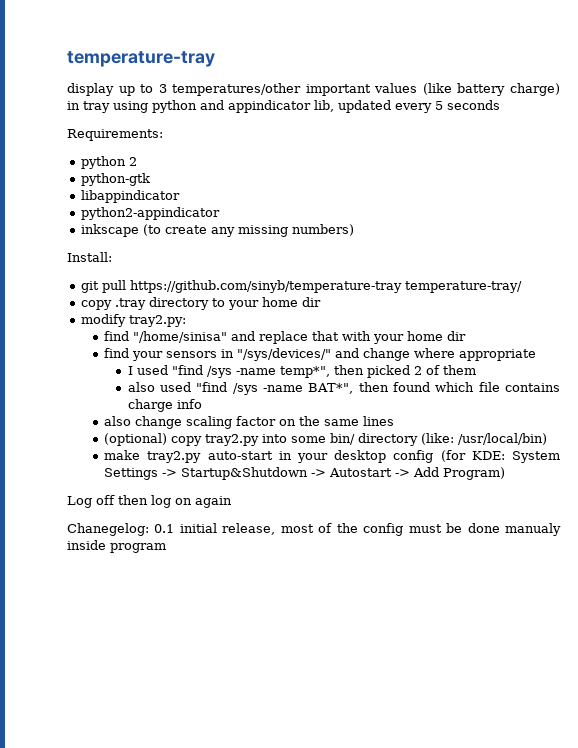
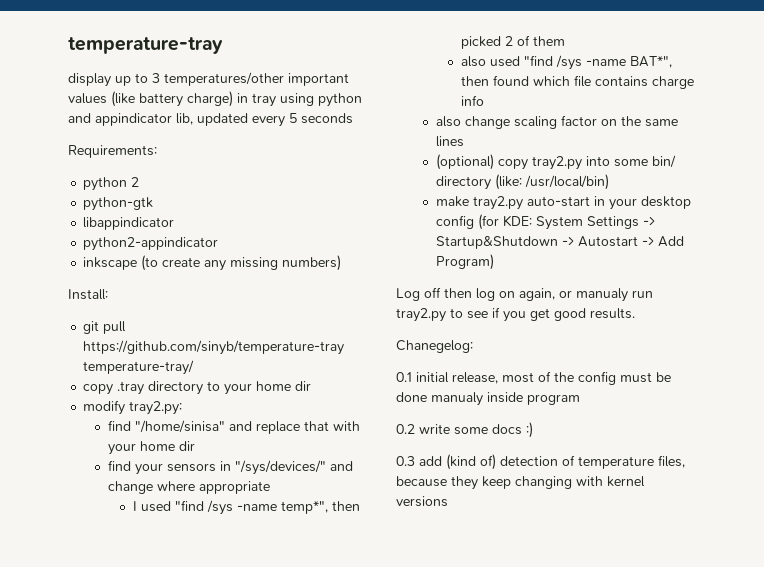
[195,496,232,508] again -> [519,288,653,302] [396,307,635,322] again, or manualy run tray2.py to see if you get good results.
(149, 529) none -> (473, 346) //
(166, 548) none -> [396,422,533,438] [396,454,685,470] [396,476,645,490] [396,496,448,507] // 0.2 write some docs :) // 0.3 add (kind of) detection of temperature files, because they keep changing with kernel versions

